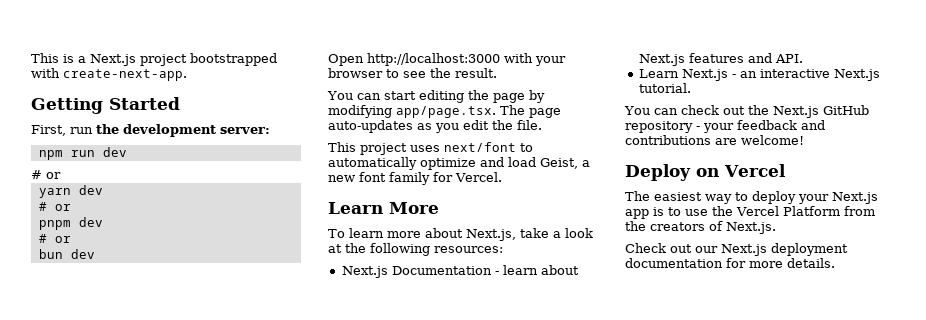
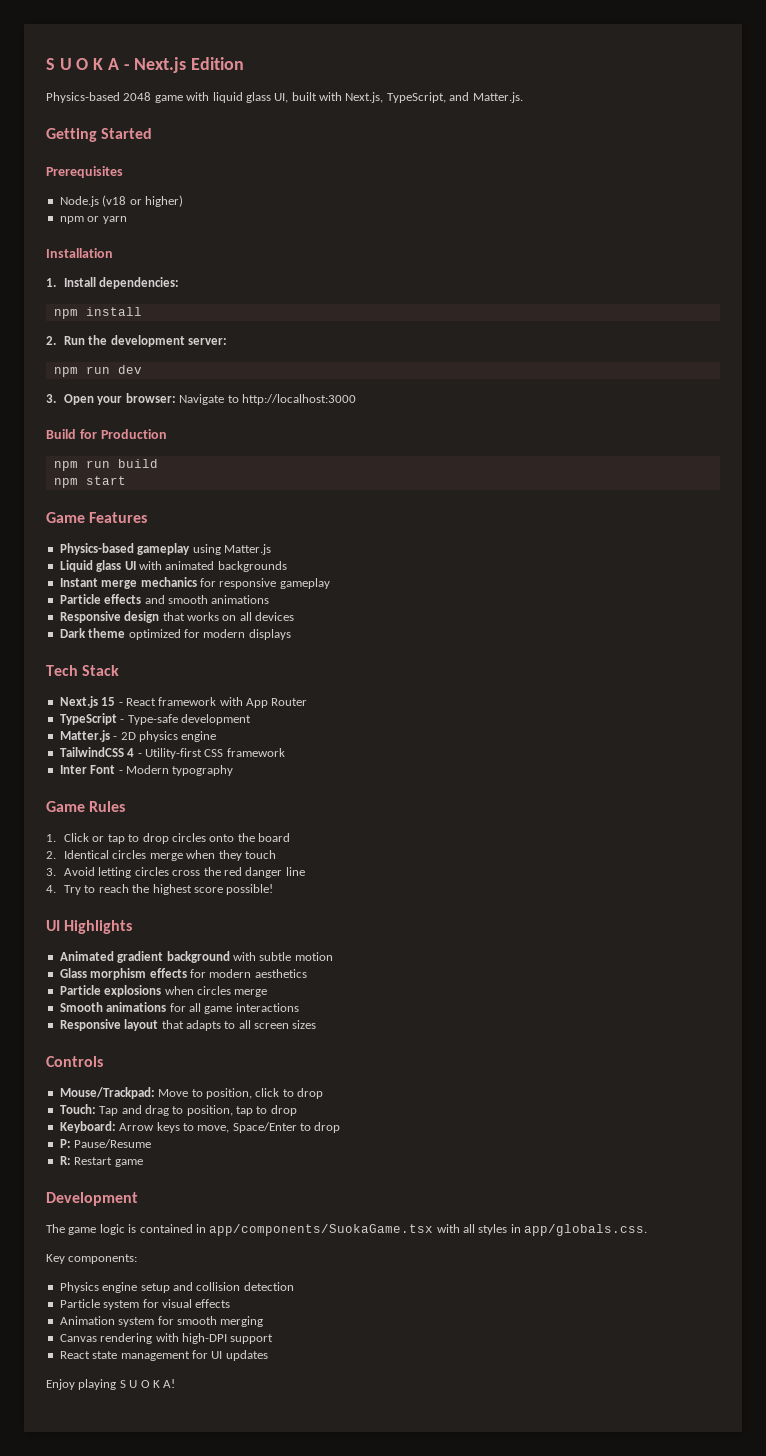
[31,53,277,66] [31,68,187,81] [31,97,180,114] [31,125,93,136] This is a Next.js project bootstrapped with create-next-app. // Getting Started // First, run -> [46,57,245,73] [46,92,523,103] [46,128,153,142] [46,166,123,178] [59,195,183,207] [59,216,127,224] [46,248,113,258] [46,277,180,289] [53,307,142,319] [46,336,86,345] S U O K A - Next.js Edition // Physics-based 2048 game with liquid glass UI, built with Next.js, TypeScript, and Matter.js. // Getting Started // Prerequisites // Node.js (v18 or higher) // npm or yarn // Installation // 1. Install dependencies: // npm install // 2. Run
[31,170,61,179] [38,185,103,198] [38,202,71,211] [38,217,103,230] [38,234,71,243] [38,249,95,259] [328,53,566,66] [328,68,497,78] [327,90,545,103] [328,105,561,118] [328,120,542,133] [328,142,533,155] [328,157,590,170] [328,172,502,185] [328,202,439,214] [328,228,593,241] [328,243,503,256] [341,265,579,278] [638,53,803,66] [638,69,880,81] [638,83,691,93] [624,105,869,118] [625,120,825,133] [625,135,804,145] [625,164,786,181] [625,191,878,204] [625,206,875,219] [625,221,776,234] [625,243,848,256] [625,258,835,268] # or // yarn dev // # or // pnpm dev // # or // bun dev // Open http://localhost:3000 with your browser to see the result. // You can start editing the page by modifying app/page.tsx. The page auto-updates as you edit the file. // This project uses next/font to automatically optimize and load Geist, a new font family for Vercel. // Learn More // To learn more about Next.js, take a look at the following resources: // Next.js Documentation - learn about Next.js features and API. // Learn Next.js - an interactive Next.js tutorial. // You can check out the Next.js GitHub repository - your feedback and contributions are welcome! // Deploy on Vercel // The easiest way to deploy your Next.js app is to use the Vercel Platform from the creators of Next.js. // Check out our Next.js deployment documentation for more details. -> [46,393,356,405] [46,429,167,439] [53,459,158,471] [53,476,126,488] [46,512,148,523] [59,543,271,555] [59,560,287,572] [59,577,330,589] [59,594,270,604] [59,611,294,623] [59,628,291,640] [46,665,120,676] [59,696,308,708] [59,713,251,725] [59,730,217,742] [59,747,285,759] [59,765,234,776] [46,801,126,812] [46,833,291,844] [46,850,276,861] [46,867,305,878] [46,884,274,895] [46,920,133,934] [59,951,333,963] [59,968,307,980] [59,985,268,997] [59,1002,299,1014] [59,1019,317,1031] [46,1056,103,1067] [59,1087,323,1099] [59,1104,297,1116] [59,1121,341,1133] [59,1139,152,1148] [59,1156,143,1167] [46,1192,138,1206] [46,1224,648,1236] [46,1254,138,1264] [59,1282,294,1293] [59,1299,231,1310] [59,1316,264,1327] [59,1333,274,1344] [59,1350,268,1361] [46,1379,176,1390] 3. Open your browser: Navigate to http://localhost:3000 // Build for Production // npm run build // npm start // Game Features // Physics-based gameplay using Matter.js // Liquid glass UI with animated backgrounds // Instant merge mechanics for responsive gameplay // Particle effects and smooth animations // Responsive design that works on all devices // Dark theme optimized for modern displays // Tech Stack // Next.js 15 - React framework with App Router // TypeScript - Type-safe development // Matter.js - 2D physics engine // TailwindCSS 4 - Utility-first CSS framework // Inter Font - Modern typography // Game Rules // 1. Click or tap to drop circles onto the board // 2. Identical circles merge when they touch // 3. Avoid letting circles cross the red danger line // 4. Try to reach the highest score possible! // UI Highlights // Animated gradient background with subtle motion // Glass morphism effects for modern aesthetics // Particle explosions when circles merge // Smooth animations for all game interactions // Responsive layout that adapts to all screen sizes // Controls // Mouse/Trackpad: Move to position, click to drop // Touch: Tap and drag to position, tap to drop // Keyboard: Arrow keys to move, Space/Enter to drop // P: Pause/Resume // R: Restart game // Development // The game logic is contained in app/components/SuokaGame.tsx with all styles in app/globals.css. // Key components: // Physics engine setup and collision detection // Particle system for visual effects // Animation system for smooth merging // Canvas rendering with high-DPI support // React state management for UI updates // Enjoy playing S U O K A!

